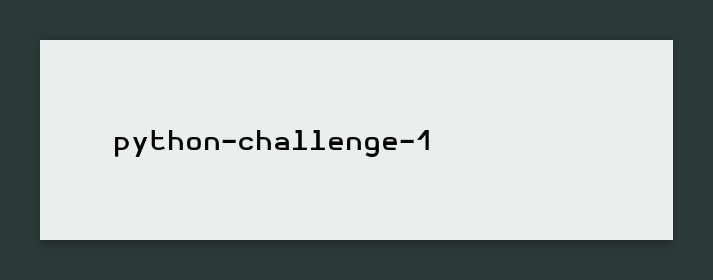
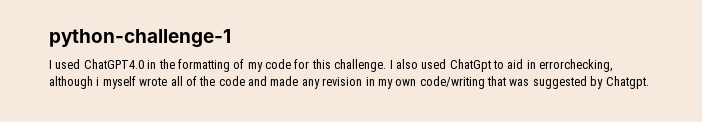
(433, 143) none -> [49,59,614,72] [49,76,649,89] // I used ChatGPT4.0 in the formatting of my code for this challenge. I also used ChatGpt to aid in errorchecking, although i myself wrote all of the code and made any revision in my own code/writing that was suggested by Chatgpt.

